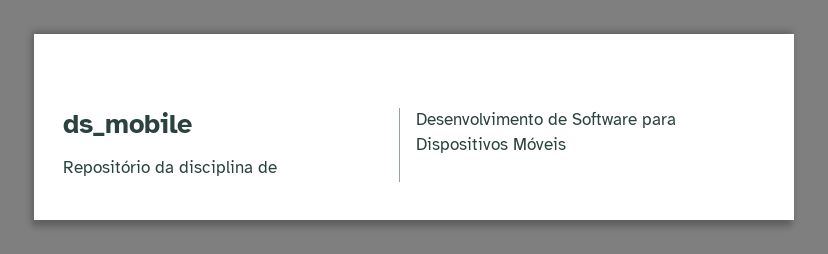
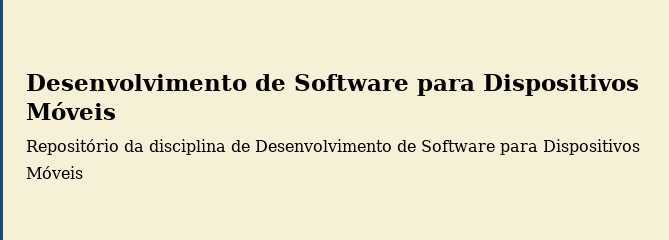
[63,112,192,136] ds_mobile -> [26,74,639,96] [26,102,116,120] Desenvolvimento de Software para Dispositivos Móveis

